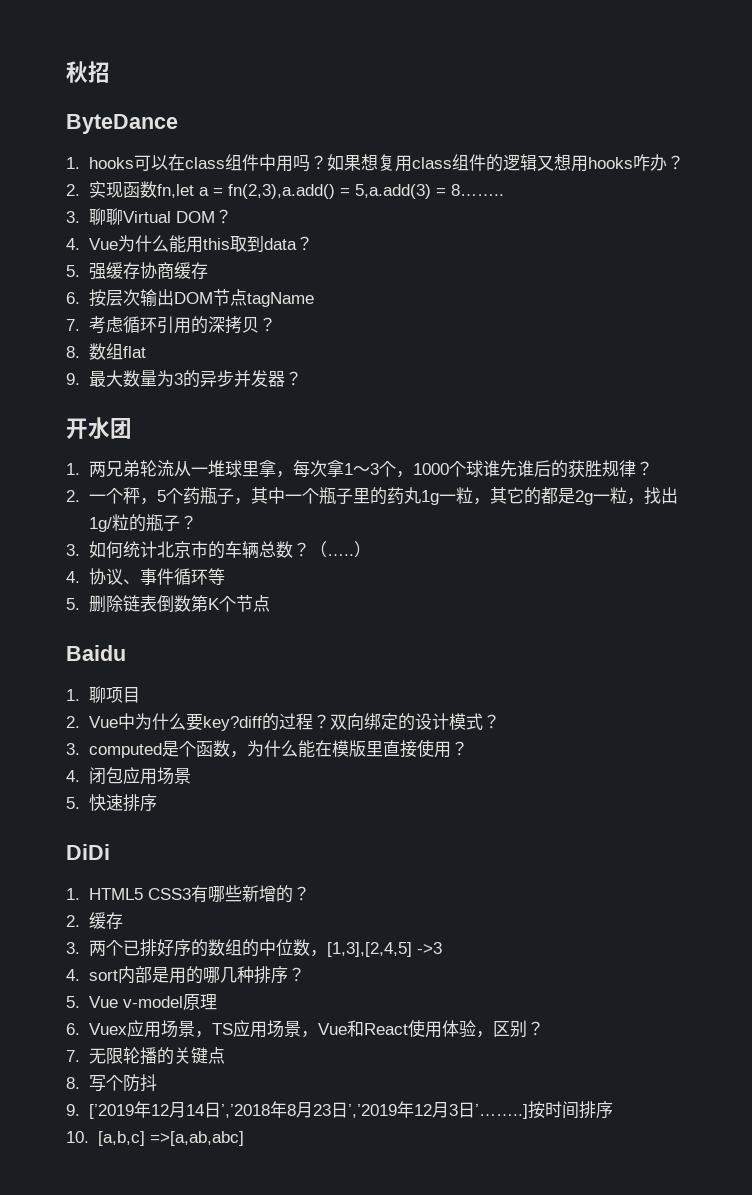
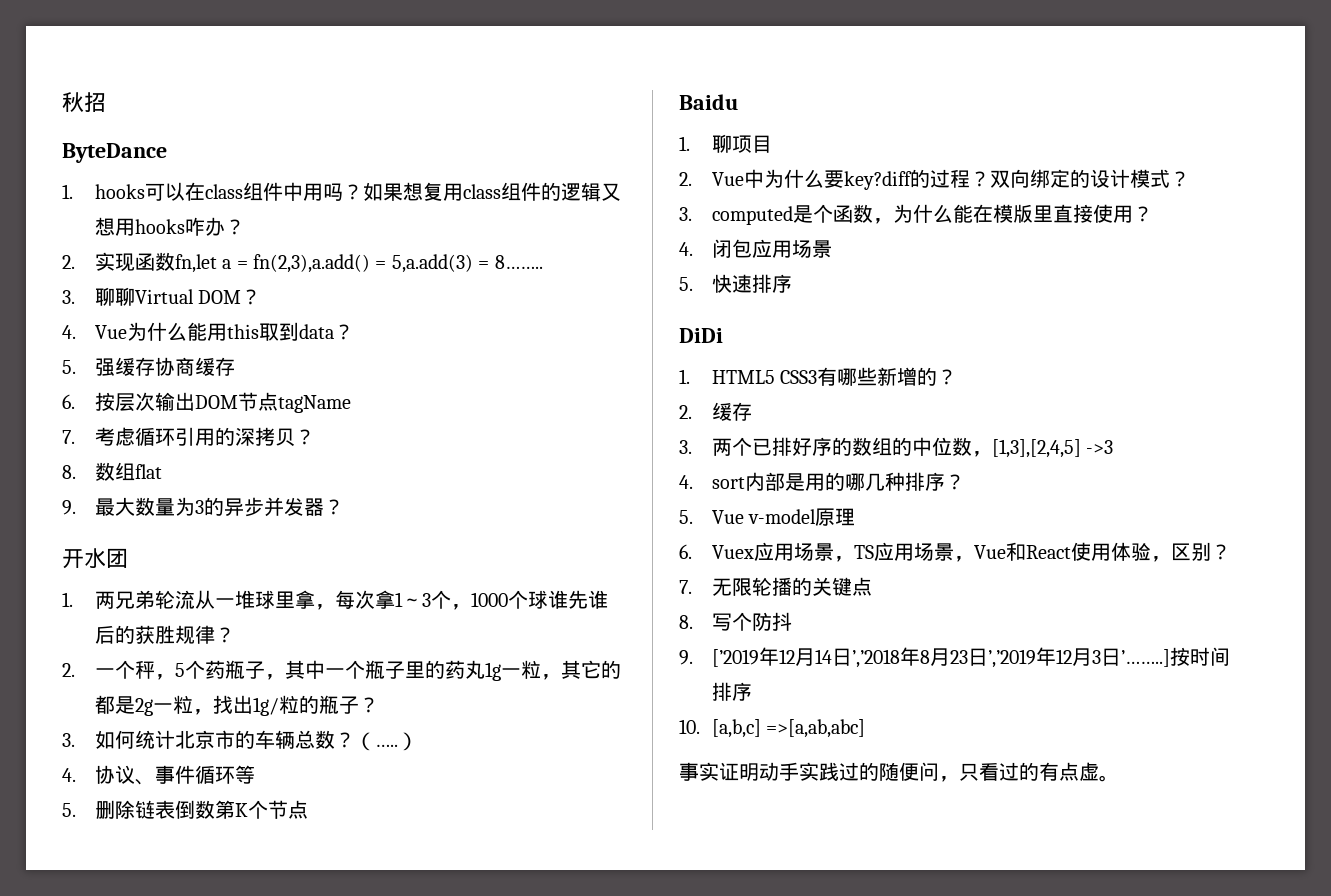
(244, 1138) none -> [679,762,1119,782] // 事实证明动手实践过的随便问，只看过的有点虚。

